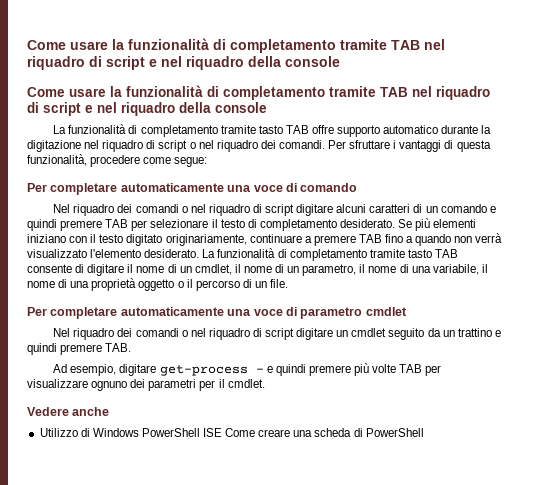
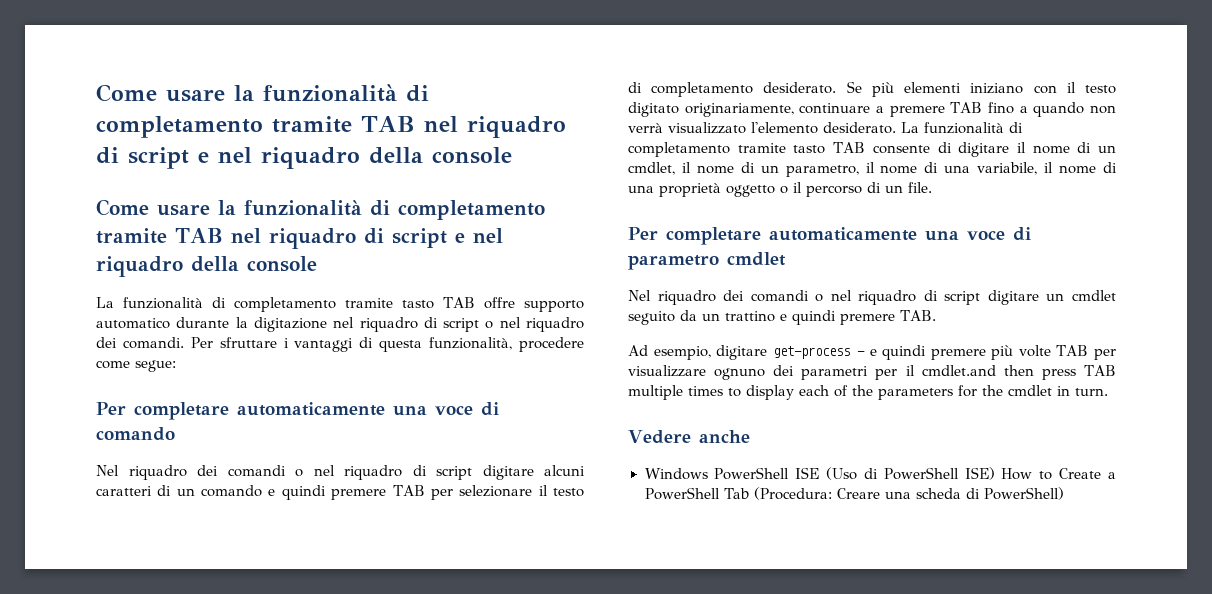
[227,379,265,388] cmdlet. -> [921,365,1117,380] [628,385,1108,400] cmdlet.and then press TAB multiple times to display each of the parameters for the cmdlet in turn.
[39,428,90,437] Utilizzo di -> (750, 436) none
[225,428,291,437] Come creare -> [826,467,1116,480] [644,487,881,500] (Uso di PowerShell ISE) How to Create a PowerShell Tab (Procedura: Creare
[365,428,424,437] PowerShell -> [984,487,1065,500] PowerShell)

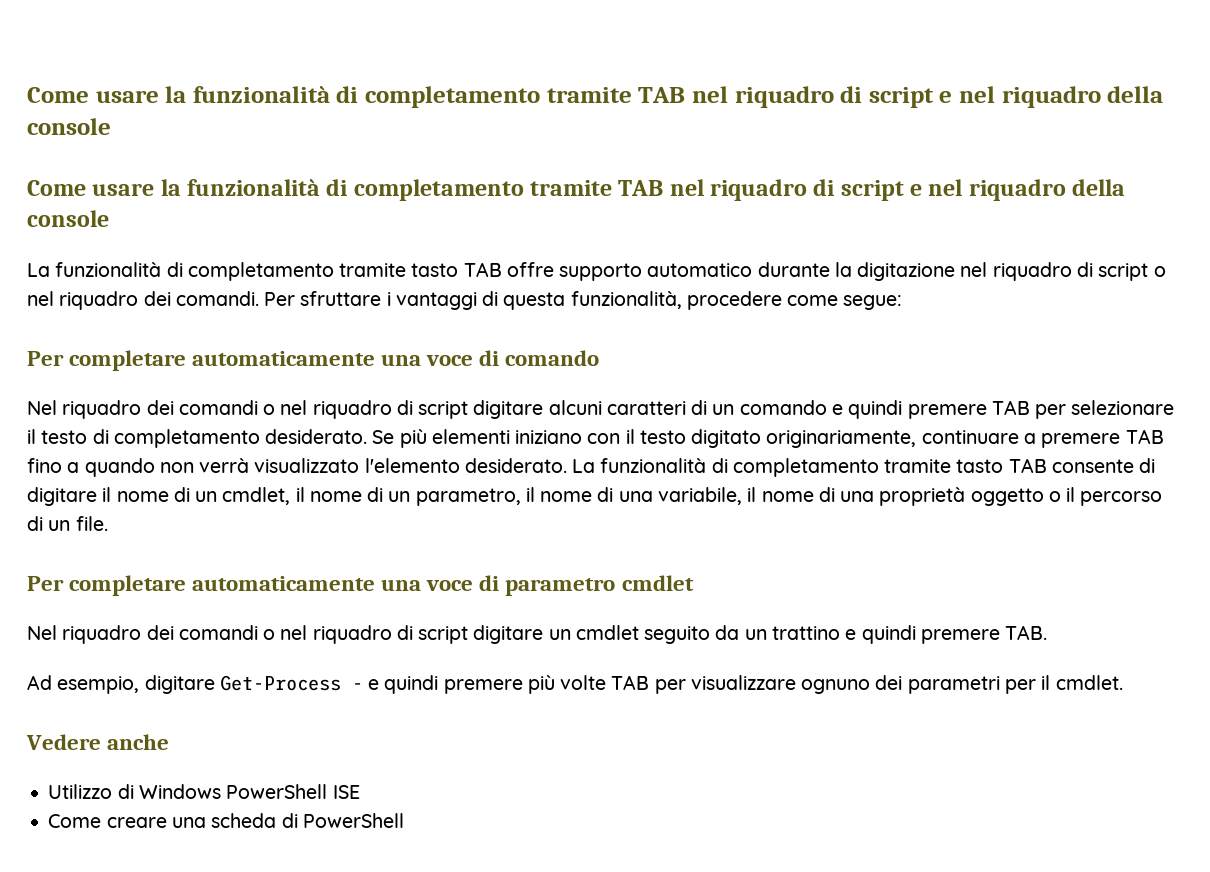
[772,346,850,359] get-process -> [219,675,341,691] Get-Process
[921,365,1117,380] [628,385,1108,400] cmdlet.and then press TAB multiple times to display each of the parameters for the cmdlet in turn. -> [1055,675,1123,690] cmdlet.
(750, 436) none -> [48,784,134,799] Utilizzo di
[826,467,1116,480] [644,487,881,500] (Uso di PowerShell ISE) How to Create a PowerShell Tab (Procedura: Creare -> [48,814,167,828] // Come creare
[984,487,1065,500] PowerShell) -> [302,813,404,828] PowerShell

